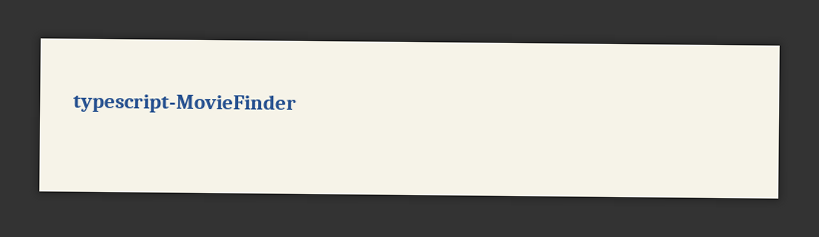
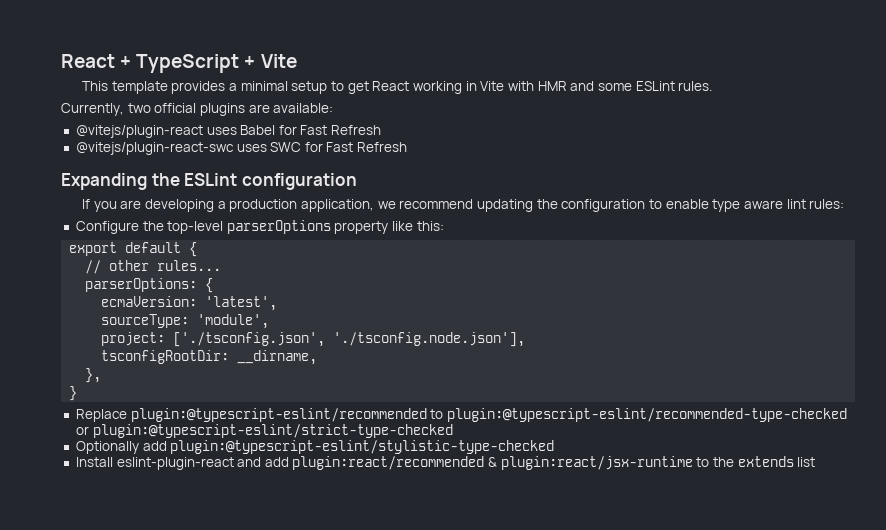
[73,92,297,114] typescript-MovieFinder -> [61,54,297,73] [82,81,713,94] [61,103,334,116] [75,125,382,138] [75,142,408,155] [61,173,357,190] [82,199,845,212] [75,220,444,234] [69,242,198,257] [85,260,222,274] [85,278,214,293] [101,296,278,311] [101,314,270,329] [101,332,526,347] [101,350,318,365] [85,368,102,383] [69,386,78,401] [75,408,847,422] [75,424,453,438] [75,440,555,454] [75,456,816,470] React + TypeScript + Vite // This template provides a minimal setup to get React working in Vite with HMR and some ESLint rules. // Currently, two official plugins are available: // @vitejs/plugin-react uses Babel for Fast Refresh // @vitejs/plugin-react-swc uses SWC for Fast Refresh // Expanding the ESLint configuration // If you are developing a production application, we recommend updating the configuration to enable type aware lint rules: // Configure the top-level parserOptions property like this: // export default { // // other rules... // parserOptions: { // ecmaVersion: 'latest', // sourceType: 'module', // project: ['./tsconfig.json', './tsconfig.node.json'], // tsconfigRootDir: __dirname, // }, // } // Replace plugin:@typescript-eslint/recommended to plugin:@typescript-eslint/recommended-type-checked or plugin:@typescript-eslint/strict-type-checked // Optionally add plugin:@typescript-eslint/stylistic-type-checked // Install eslint-plugin-react and add plugin:react/recommended & plugin:react/jsx-runtime to the extends list

